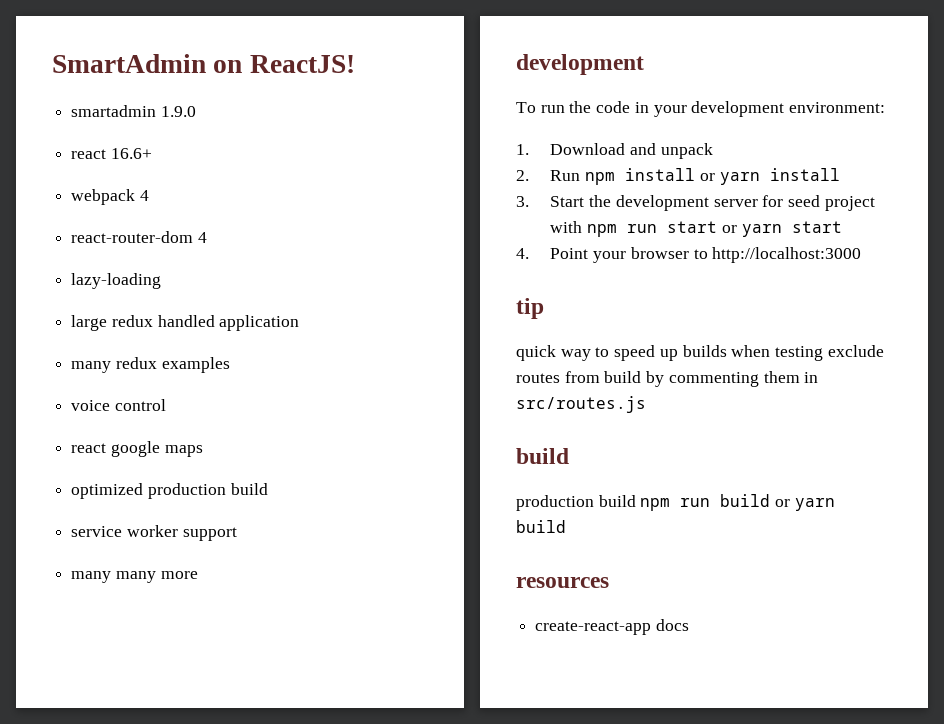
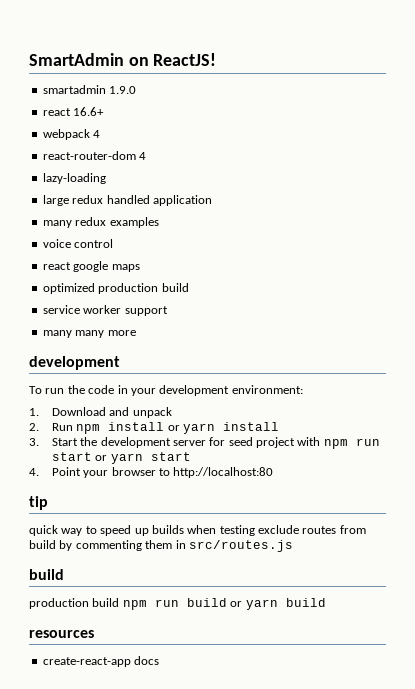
[712,247,862,263] http://localhost:3000 -> [173,467,274,478] http://localhost:80

